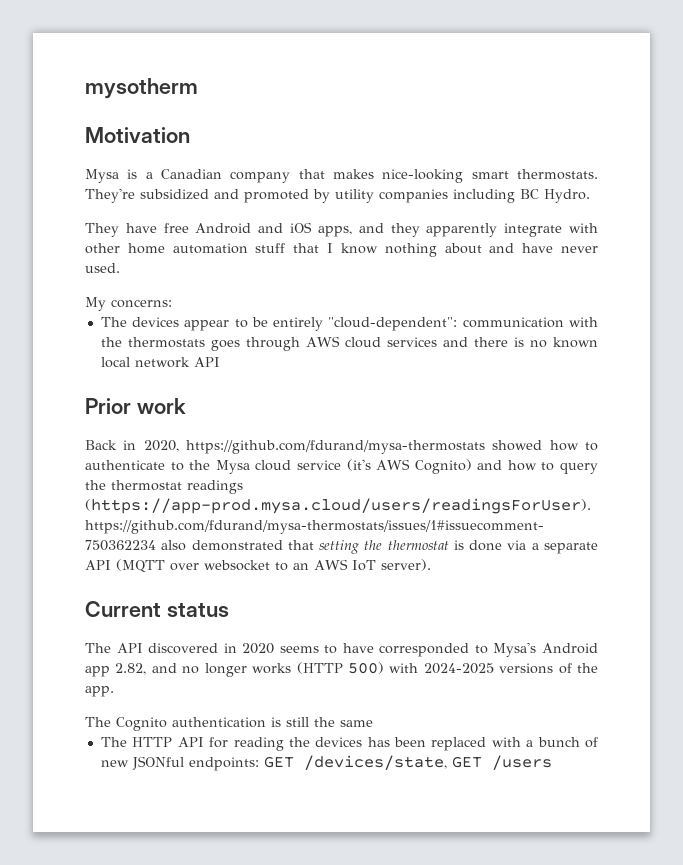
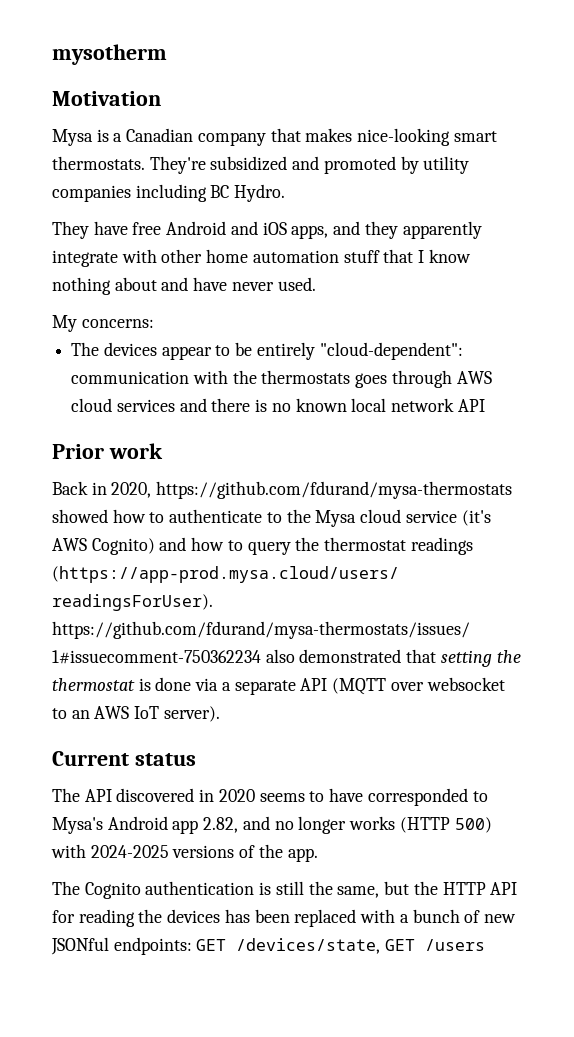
[340,720,373,727] [100,737,127,747] same // The -> [337,881,438,898] same, but the

